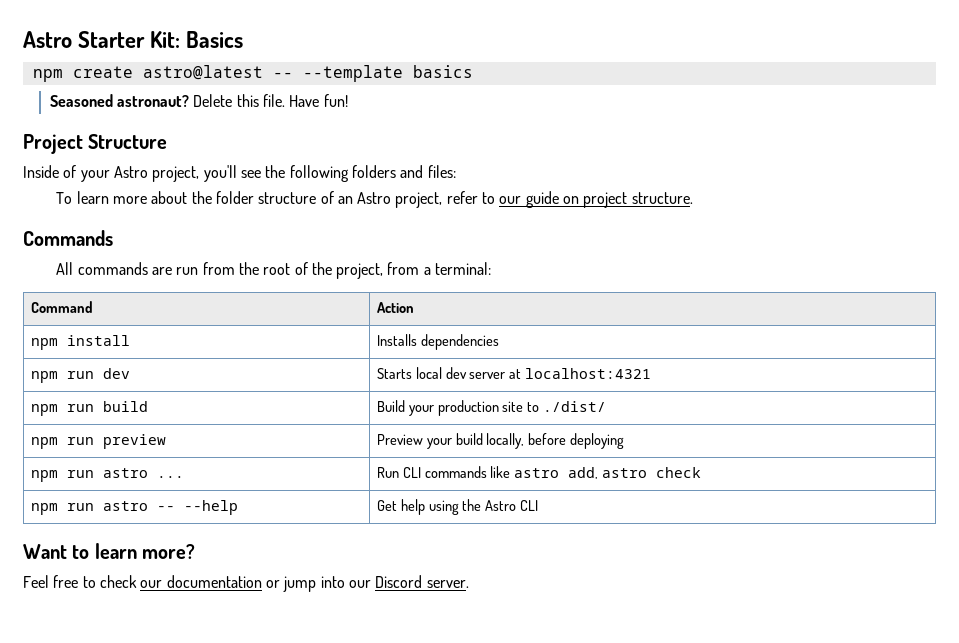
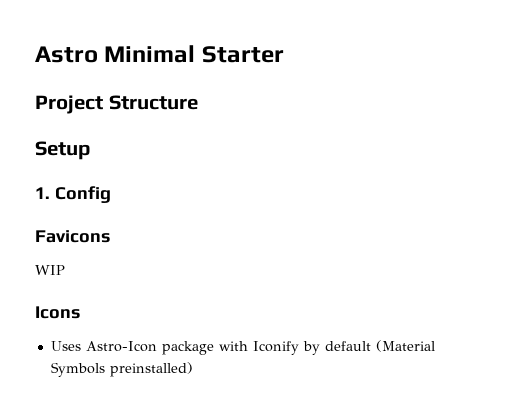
[23,31,72,48] Astro -> [35,45,196,63] Astro Minimal
[150,31,244,48] [32,65,473,82] [49,94,348,107] [23,134,168,154] [23,165,456,182] [56,191,693,208] [23,230,113,246] [56,262,492,279] [30,301,93,313] [376,302,414,313] [30,335,130,350] [376,334,499,350] [30,368,130,383] [376,367,652,379] [30,401,148,416] [376,400,607,416] [30,434,166,449] [376,433,625,449] [30,468,184,482] [376,466,702,479] [30,500,238,515] [376,499,539,515] [23,543,196,559] [23,575,469,592] Kit: Basics // npm create astro@latest -- --template basics // Seasoned astronaut? Delete this file. Have fun! // Project Structure // Inside of your Astro project, you'll see the following folders and files: // To learn more about the folder structure of an Astro project, refer to our guide on project structure. // Commands // All commands are run from the root of the project, from a terminal: // Command | Action // npm install | Installs dependencies // npm run dev | Starts local dev server at localhost:4321 // npm run build | Build your production site to ./dist/ // npm run preview | Preview your build locally, before deploying // npm run astro ... | Run CLI commands like astro add, astro check // npm run astro -- --help | Get help using the Astro CLI // Want to learn more? // Feel free to check our documentation or jump into our Discord server. -> [35,95,198,114] [35,141,90,160] [35,186,111,203] [35,230,110,243] [35,265,65,275] [35,306,80,319] [50,340,435,355] [50,362,193,377] // Project Structure // Setup // 1. Config // Favicons // WIP // Icons // Uses Astro-Icon package with Iconify by default (Material Symbols preinstalled)

